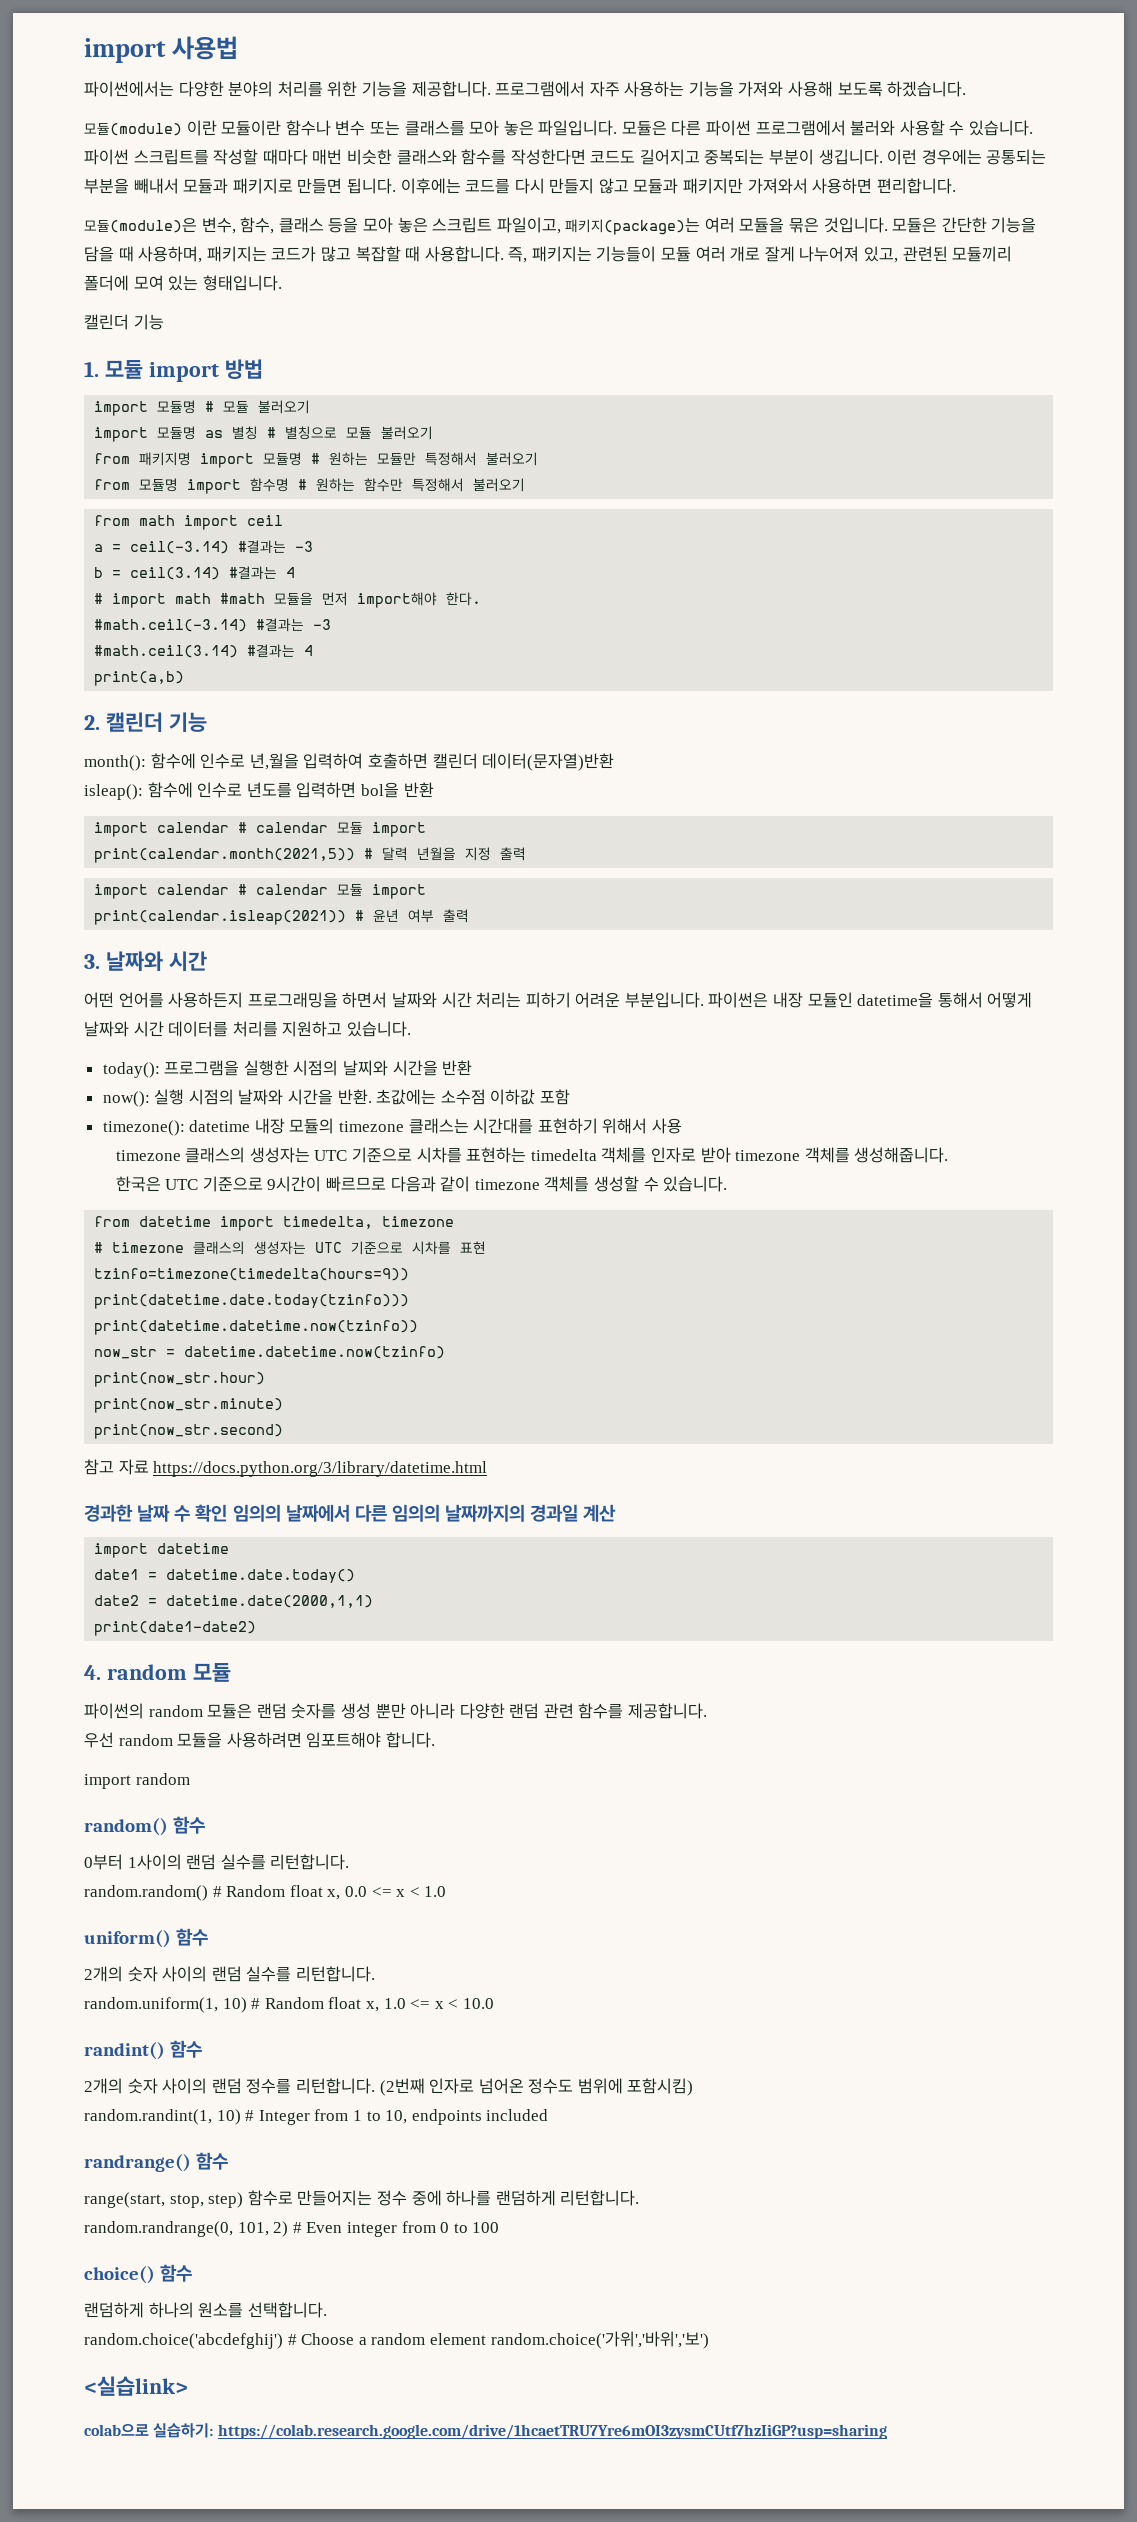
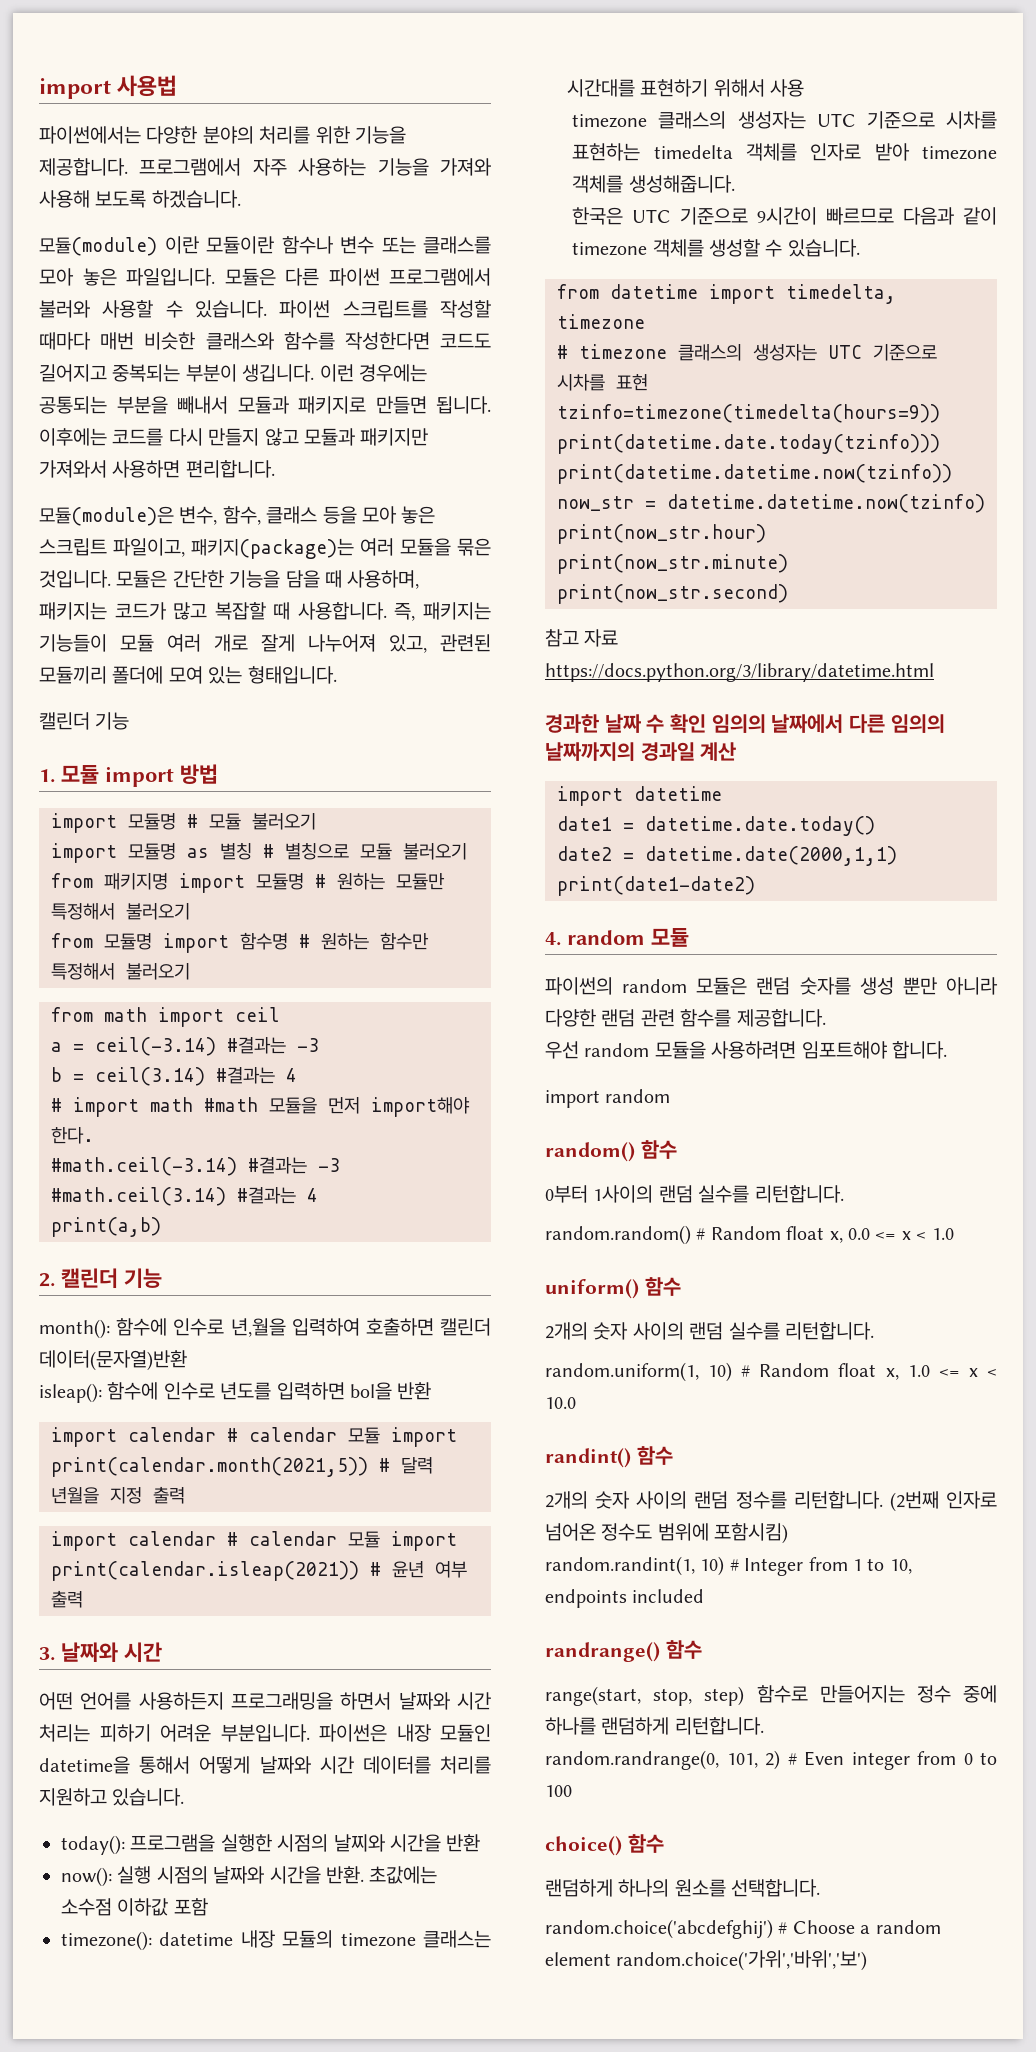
[84,2376,188,2396] [84,2423,887,2439] // <실습link> // colab으로 실습하기: https://colab.research.google.com/drive/1hcaetTRU7Yre6mOI3zysmCUtf7hzIiGP?usp=sharing -> (868, 1960) none

